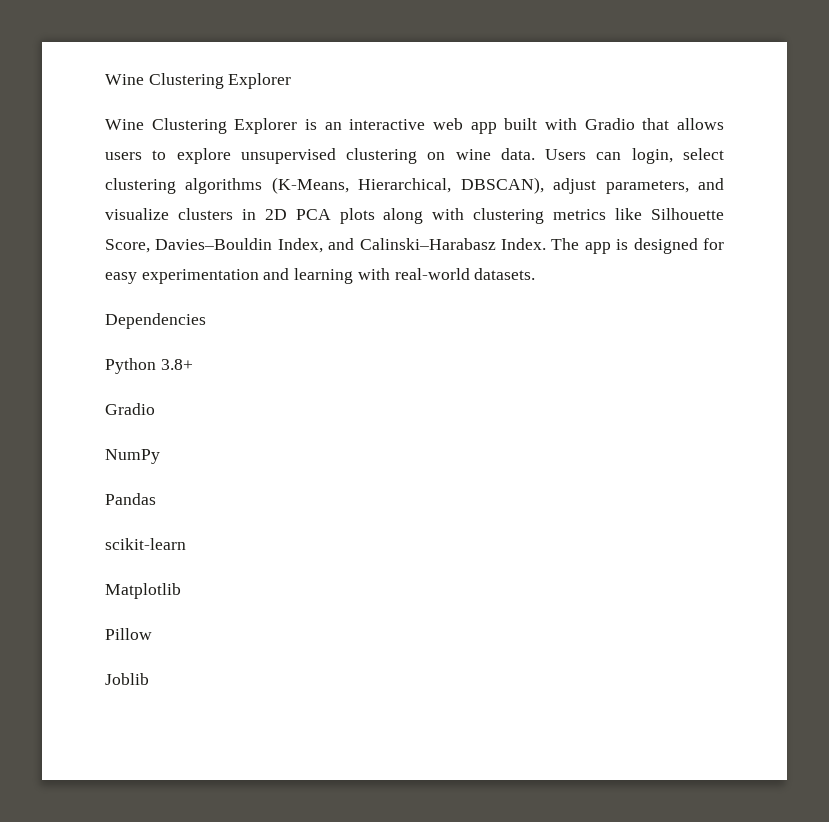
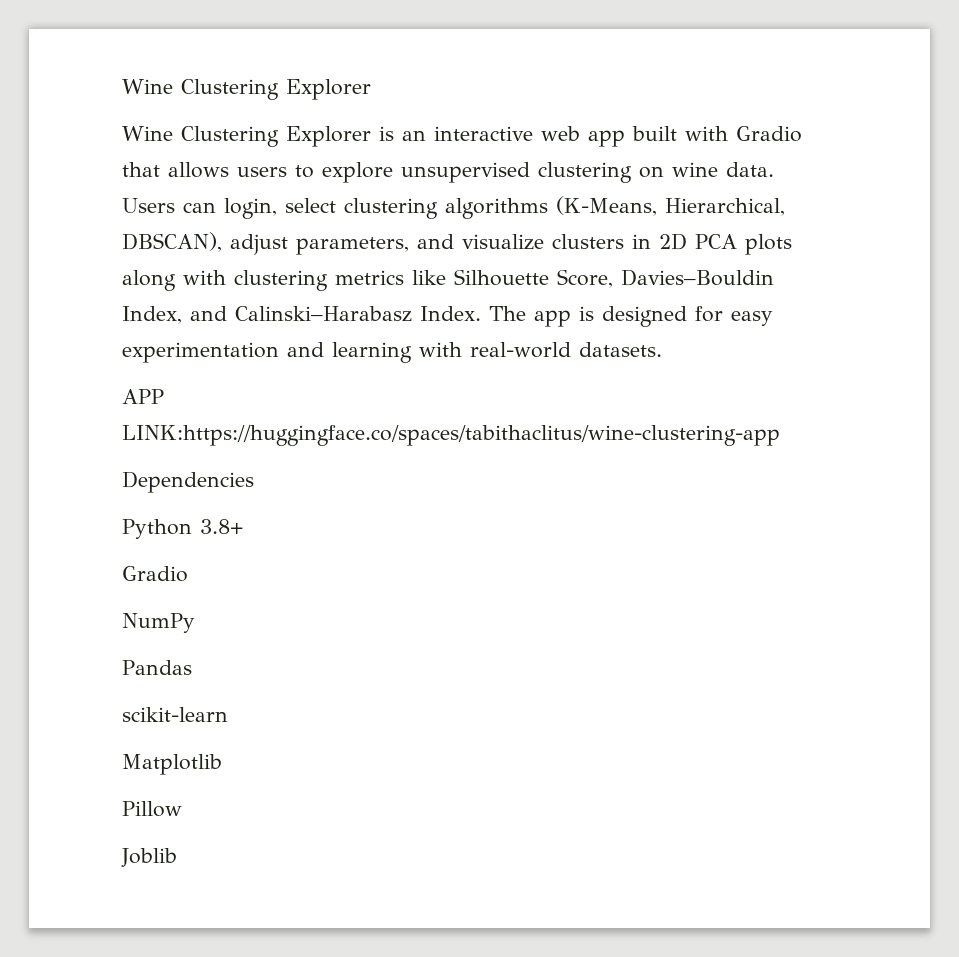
(536, 274) none -> [122,389,164,404] [122,425,780,446] // APP LINK:https://huggingface.co/spaces/tabithaclitus/wine-clustering-app

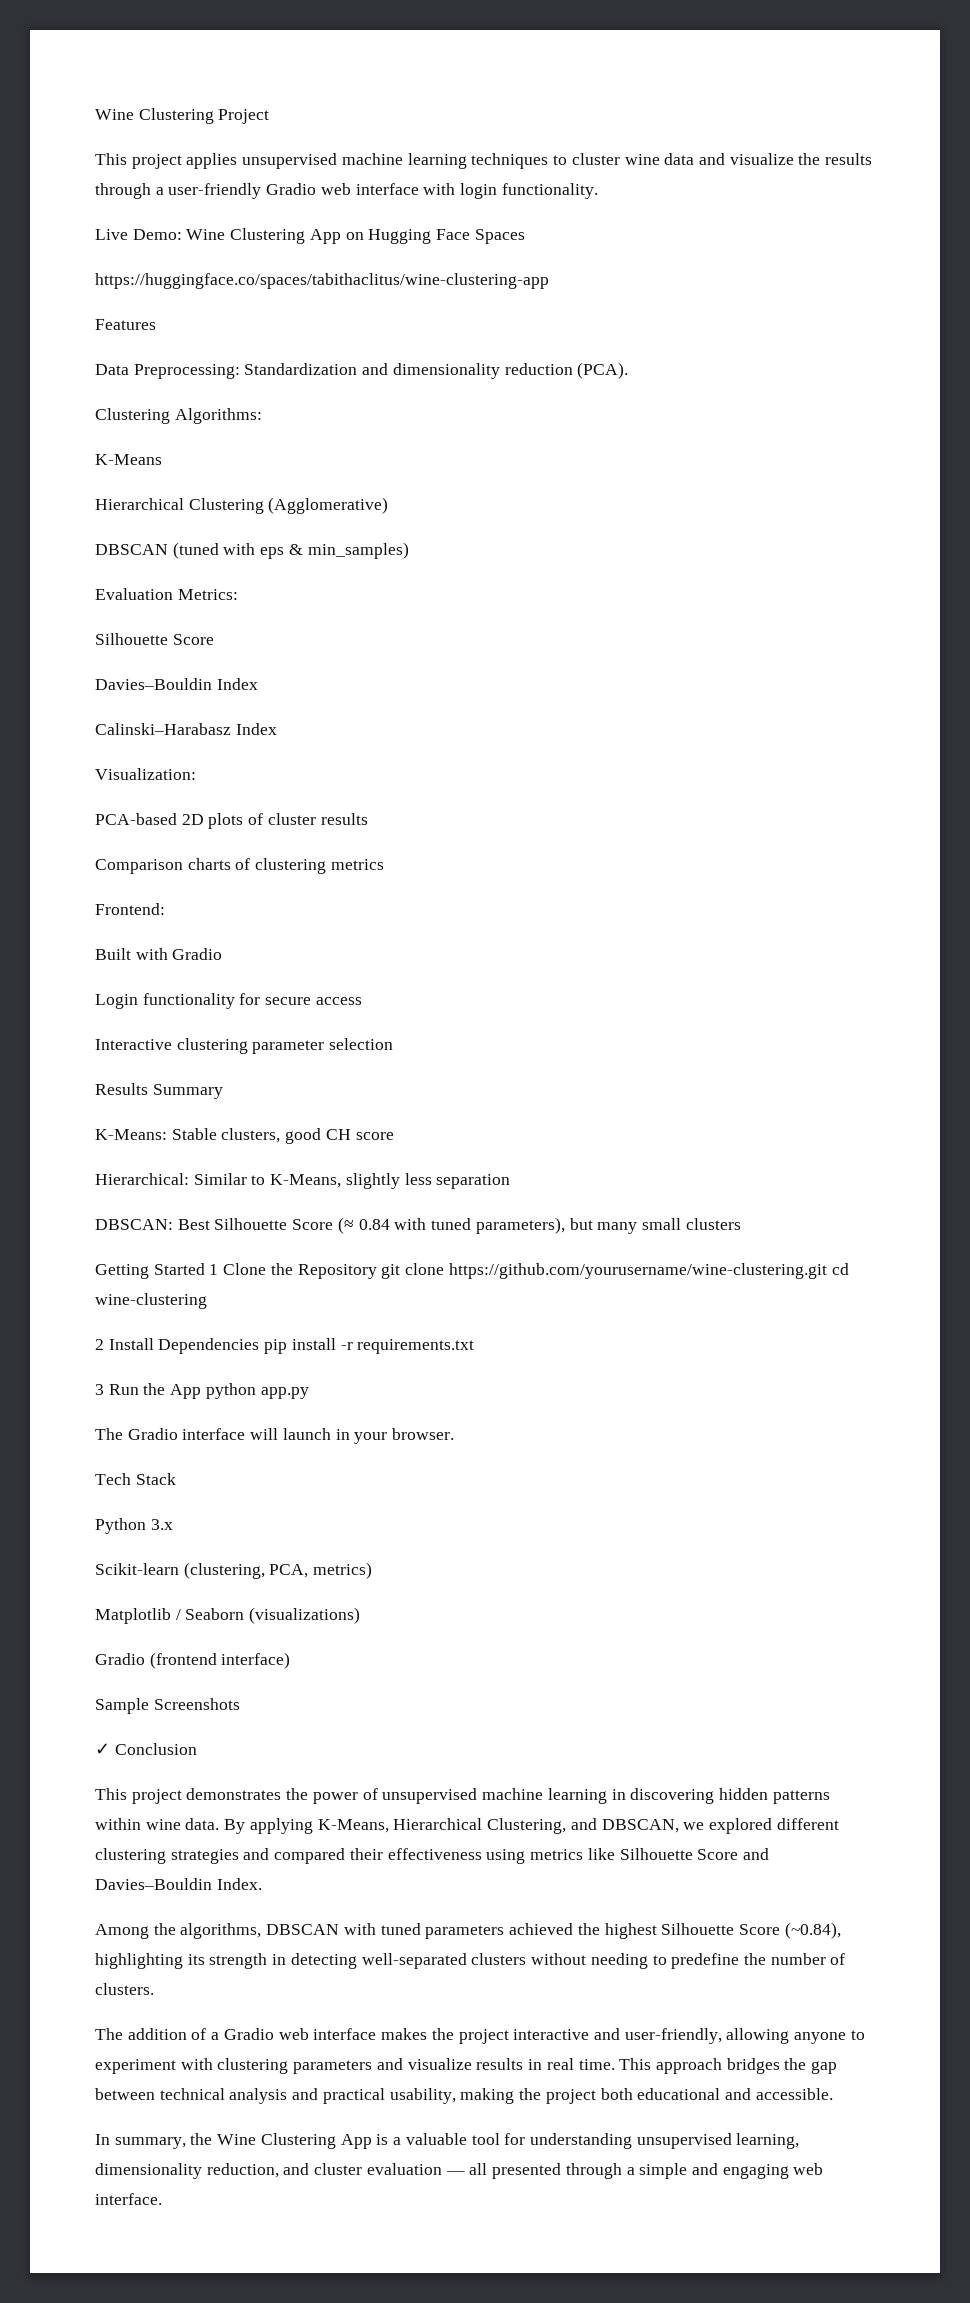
[122,79,371,100] [122,126,802,147] [122,162,774,183] [122,196,785,219] [122,232,792,255] [122,269,774,291] [122,306,773,327] [122,342,662,363] [122,389,164,404] [122,425,780,446] [122,471,254,493] [122,519,243,539] [122,566,188,582] [122,613,195,633] [122,660,192,675] [122,707,228,722] [122,754,222,775] [122,801,182,817] [121,848,177,867] Wine Clustering Explorer // Wine Clustering Explorer is an interactive web app built with Gradio that allows users to explore unsupervised clustering on wine data. Users can login, select clustering algorithms (K-Means, Hierarchical, DBSCAN), adjust parameters, and visualize clusters in 2D PCA plots along with clustering metrics like Silhouette Score, Davies–Bouldin Index, and Calinski–Harabasz Index. The app is designed for easy experimentation and learning with real-world datasets. // APP LINK:https://huggingface.co/spaces/tabithaclitus/wine-clustering-app // Dependencies // Python 3.8+ // Gradio // NumPy // Pandas // scikit-learn // Matplotlib // Pillow // Joblib -> [95,108,270,124] [95,153,873,169] [95,183,598,199] [95,228,525,244] [95,273,549,289] [95,319,156,330] [95,362,629,379] [95,408,262,424] [95,454,162,465] [95,497,389,514] [95,542,409,559] [95,588,238,600] [95,633,214,645] [95,678,258,690] [95,723,277,735] [95,768,196,780] [95,813,368,829] [95,858,384,874] [95,903,165,915] [95,948,223,960] [95,993,362,1009] [95,1038,394,1054] [95,1083,223,1099] [95,1128,394,1144] [95,1173,511,1189] [95,1217,741,1234] [95,1263,849,1279] [95,1293,207,1309] [95,1338,475,1354] [95,1383,309,1399] [95,1428,455,1444] [95,1473,176,1485] [95,1518,173,1534] [95,1562,373,1579] [95,1607,361,1624] [95,1652,291,1669] [95,1698,240,1714] [95,1743,197,1755] [95,1788,830,1804] [95,1818,839,1834] [95,1848,769,1864] [95,1878,262,1890] [95,1922,841,1939] [95,1953,846,1969] [95,1983,154,1995] [95,2028,865,2044] [95,2058,838,2074] [95,2088,833,2104] [95,2133,800,2149] [95,2163,824,2179] [95,2193,162,2205] Wine Clustering Project // This project applies unsupervised machine learning techniques to cluster wine data and visualize the results through a user-friendly Gradio web interface with login functionality. // Live Demo: Wine Clustering App on Hugging Face Spaces // https://huggingface.co/spaces/tabithaclitus/wine-clustering-app // Features // Data Preprocessing: Standardization and dimensionality reduction (PCA). // Clustering Algorithms: // K-Means // Hierarchical Clustering (Agglomerative) // DBSCAN (tuned with eps & min_samples) // Evaluation Metrics: // Silhouette Score // Davies–Bouldin Index // Calinski–Harabasz Index // Visualization: // PCA-based 2D plots of cluster results // Comparison charts of clustering metrics // Frontend: // Built with Gradio // Login functionality for secure access // Interactive clustering parameter selection // Results Summary // K-Means: Stable clusters, good CH score // Hierarchical: Similar to K-Means, slightly less separation // DBSCAN: Best Silhouette Score (≈ 0.84 with tuned parameters), but many small clusters // Getting Started 1 Clone the Repository git clone https://github.com/yourusername/wine-clustering.git cd wine-clustering // 2 Install Dependencies pip install -r requirements.txt // 3 Run the App python app.py // The Gradio interface will launch in your browser. // Tech Stack // Python 3.x // Scikit-learn (clustering, PCA, metrics) // Matplotlib / Seaborn (visualizations) // Gradio (frontend interface) // Sample Screenshots // ✓ Conclusion // This project demonstrates the power of unsupervised machine learning in discovering hidden patterns within wine data. By applying K-Means, Hierarchical Clustering, and DBSCAN, we explored different clustering strategies and compared their effectiveness using metrics like Silhouette Score and Davies–Bouldin Index. // Among the algorithms, DBSCAN with tuned parameters achieved the highest Silhouette Score (~0.84), highlighting its strength in detecting well-separated clusters without needing to predefine the number of clusters. // The addition of a Gradio web interface makes the project interactive and user-friendly, allowing anyone to experiment with clustering parameters and visualize results in real time. This approach bridges the gap between technical analysis and practical usability, making the project both educational and accessible. // In summary, the Wine Clustering App is a valuable tool for understanding unsupervised learning, dimensionality reduction, and cluster evaluation — all presented through a simple and engaging web interface.

